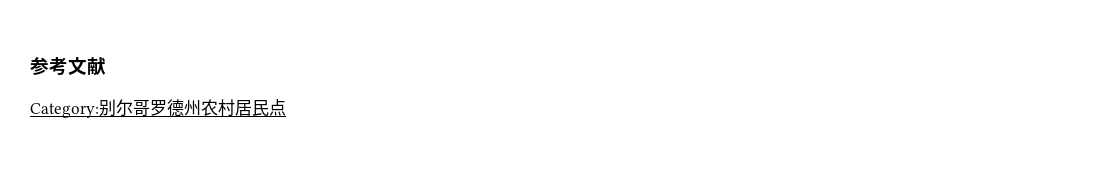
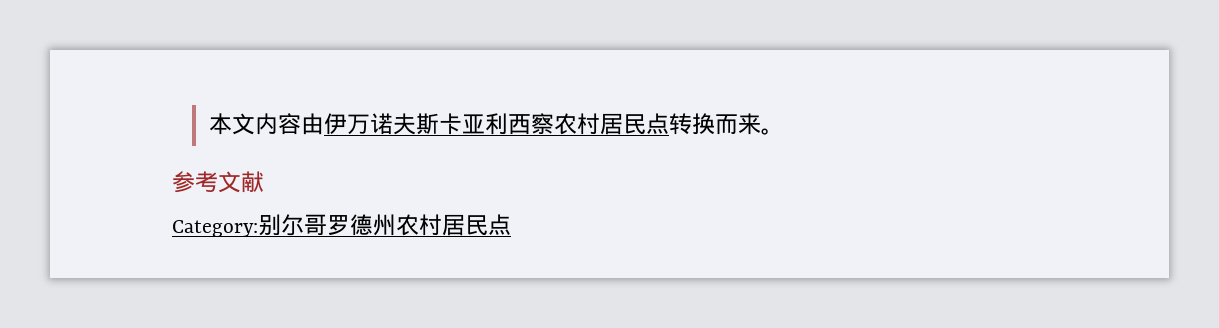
(30, 66) none -> [208,113,784,135] 本文内容由伊万诺夫斯卡亚利西察农村居民点转换而来。 //

